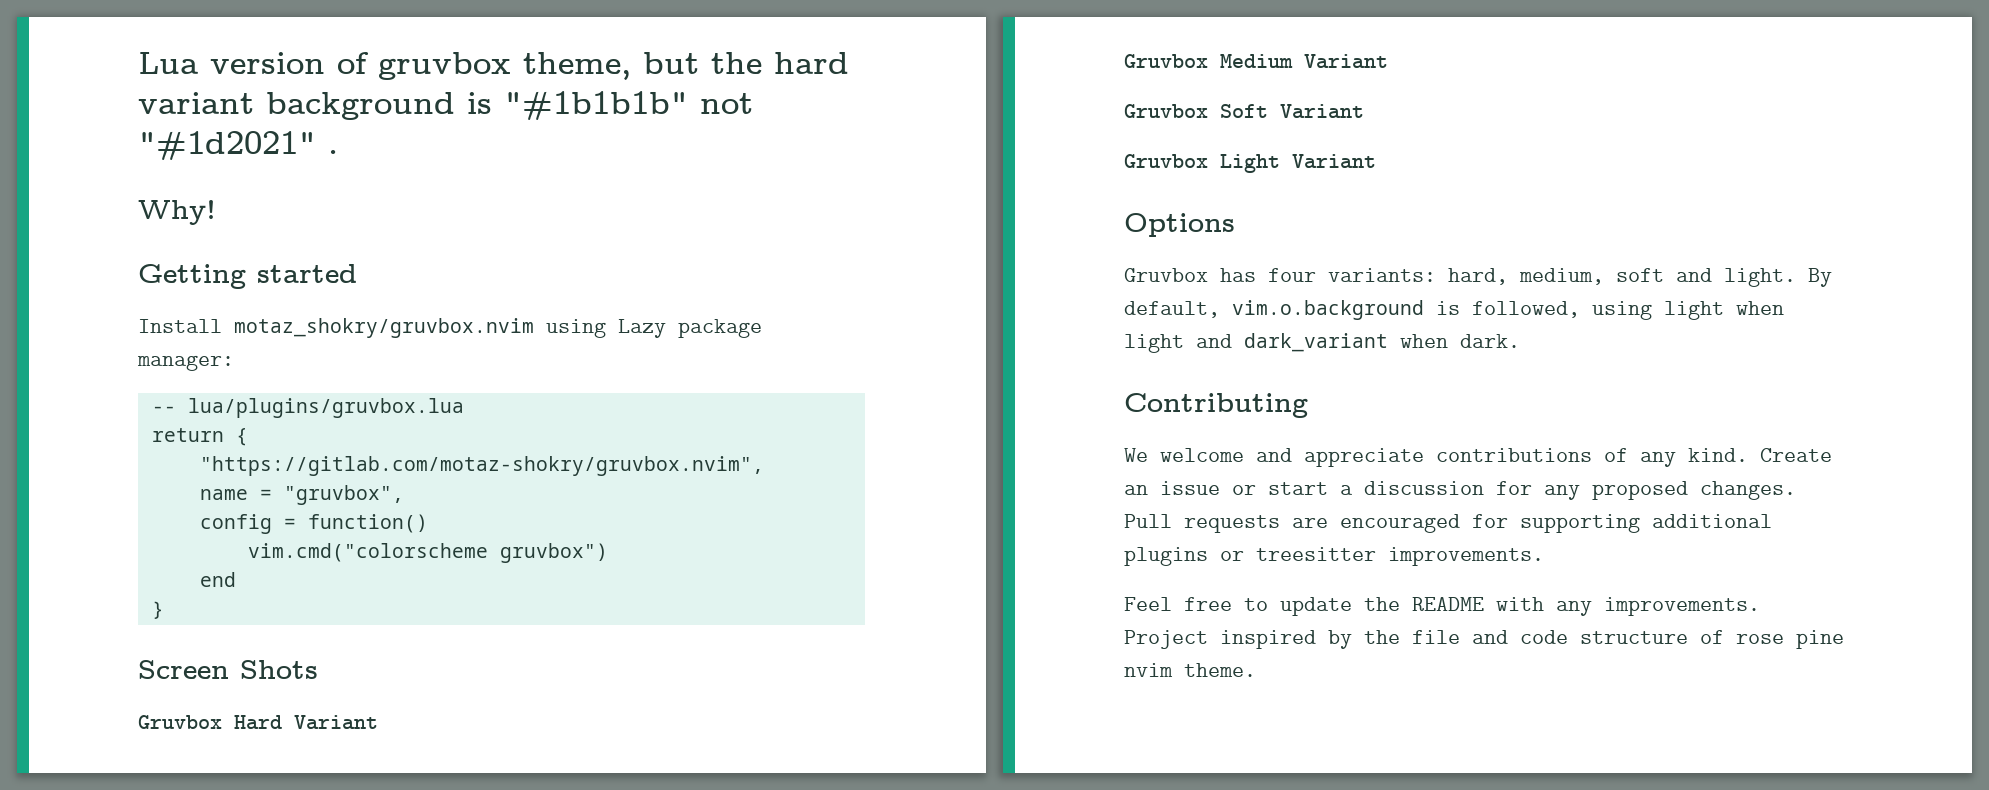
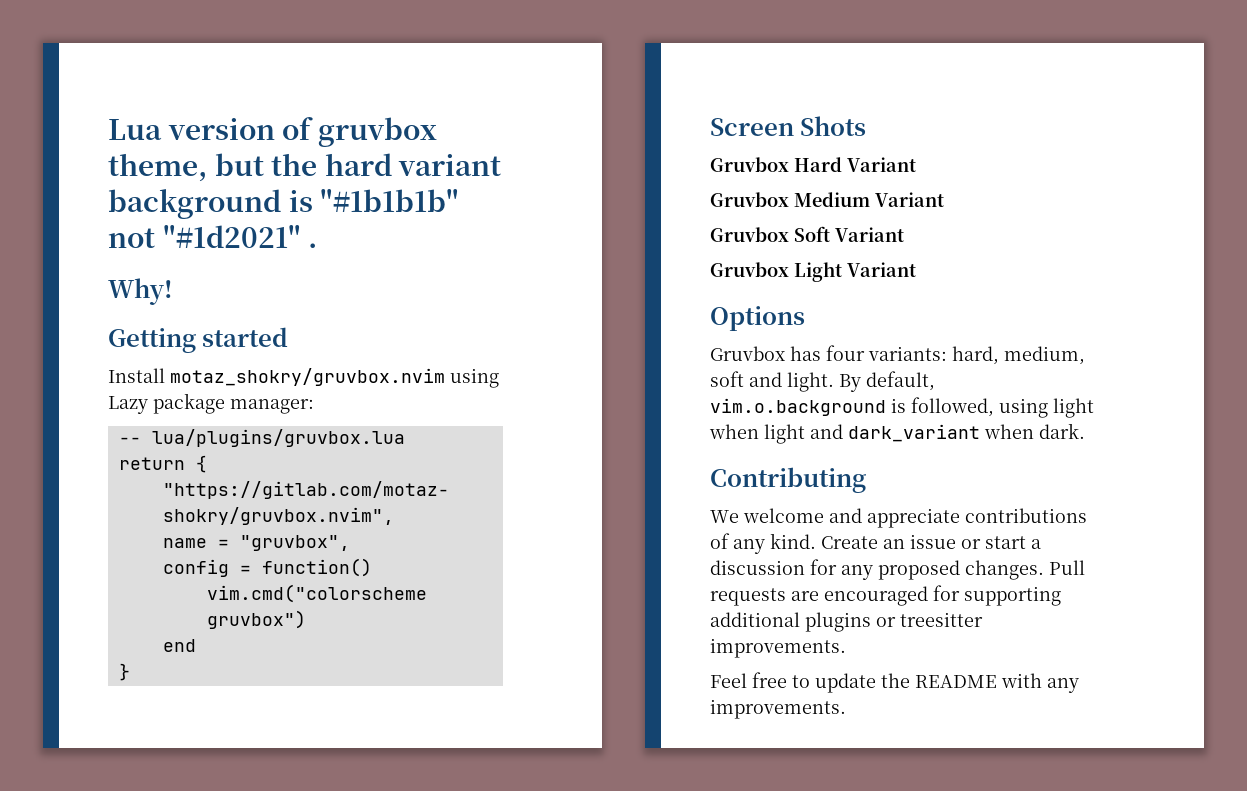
[1124,630,1844,649] [1124,663,1256,677] Project inspired by the file and code structure of rose pine nvim theme. -> (846, 709) none

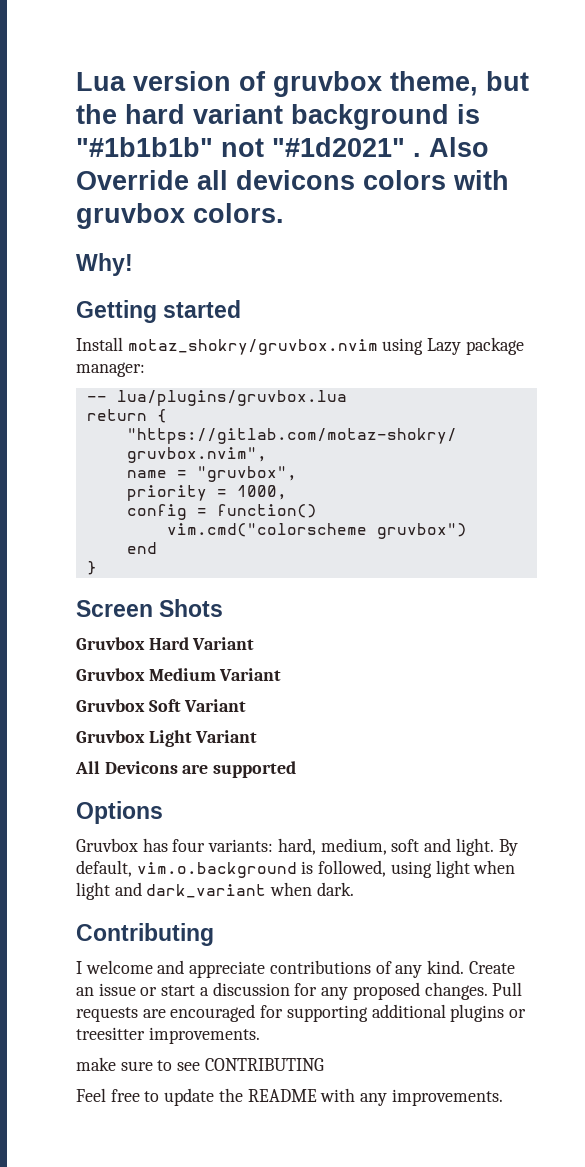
(318, 245) none -> [429,137,489,157] [76,170,509,190] [76,203,284,229] Also Override all devicons colors with gruvbox colors.
(350, 543) none -> [126,485,287,501] // priority = 1000,
(916, 269) none -> [75,761,297,778] // All Devicons are supported
[710,510,739,523] We -> [76,961,82,974] I
(846, 648) none -> [76,1057,324,1071] // make sure to see CONTRIBUTING

